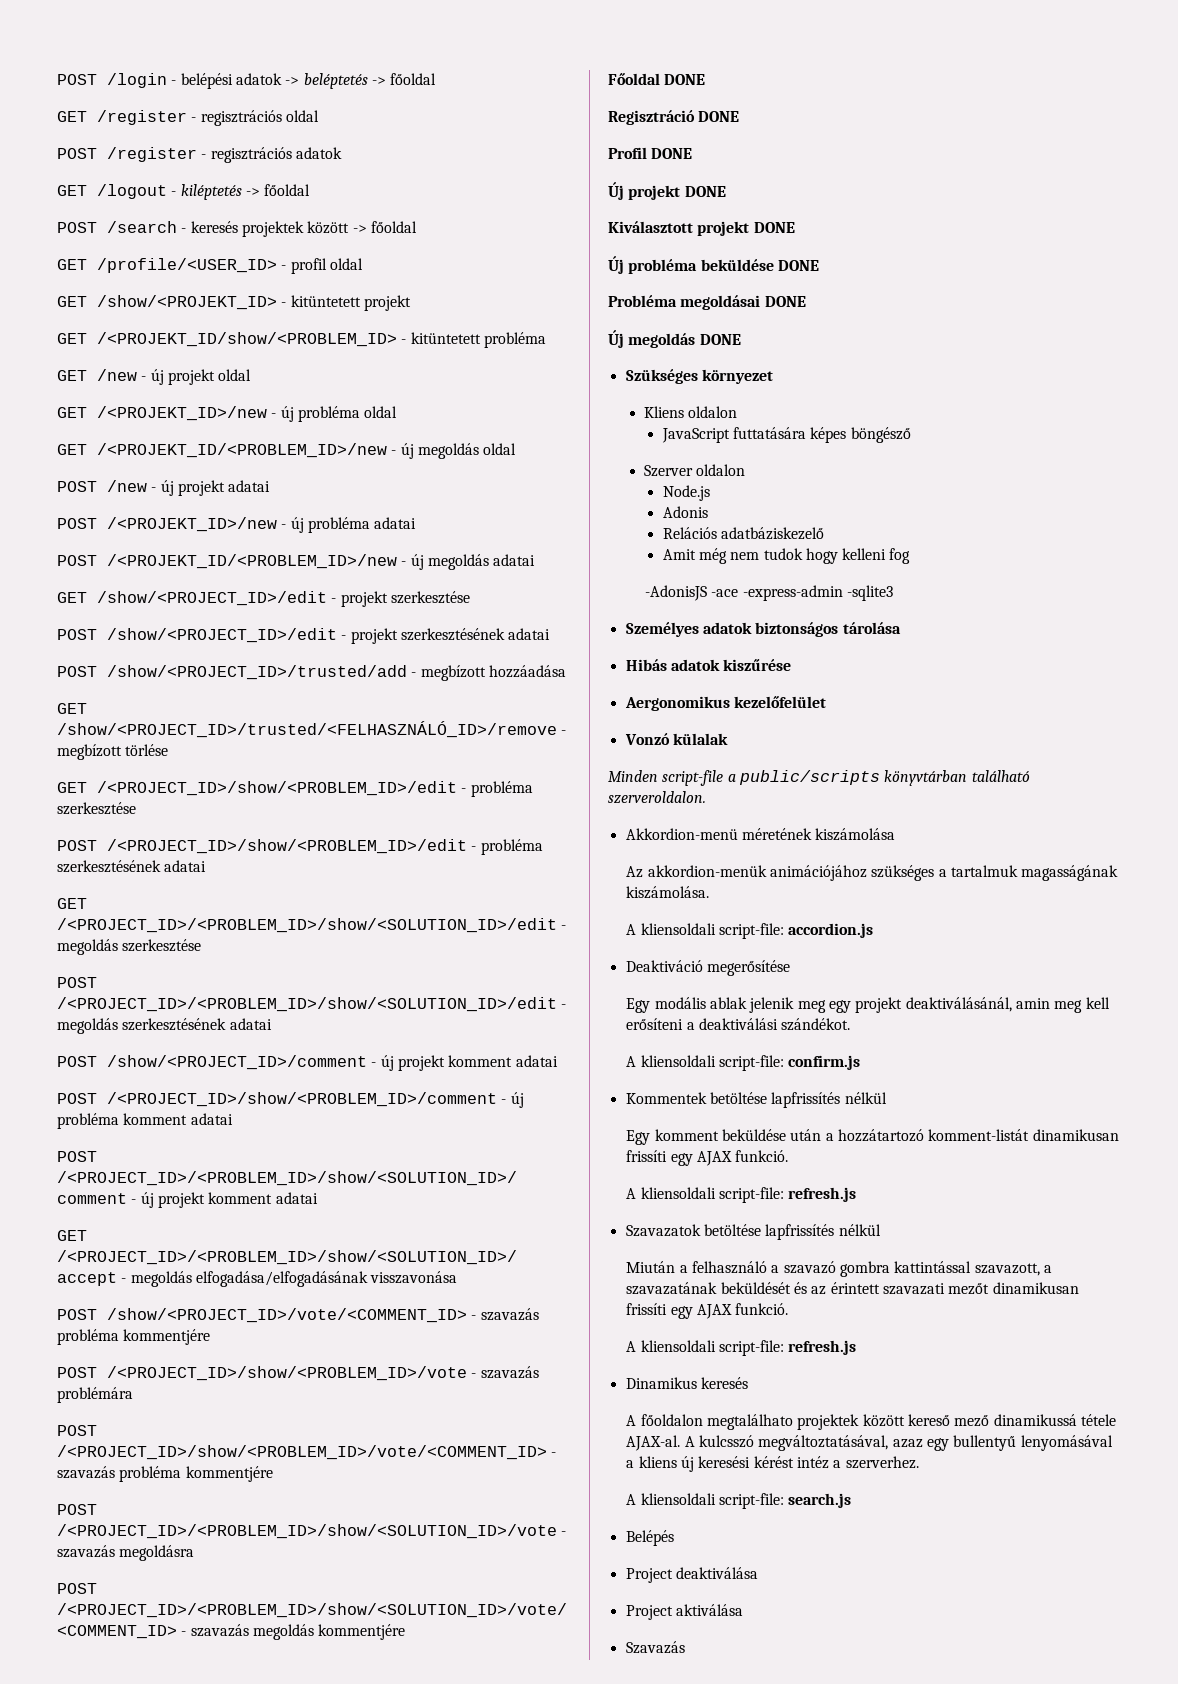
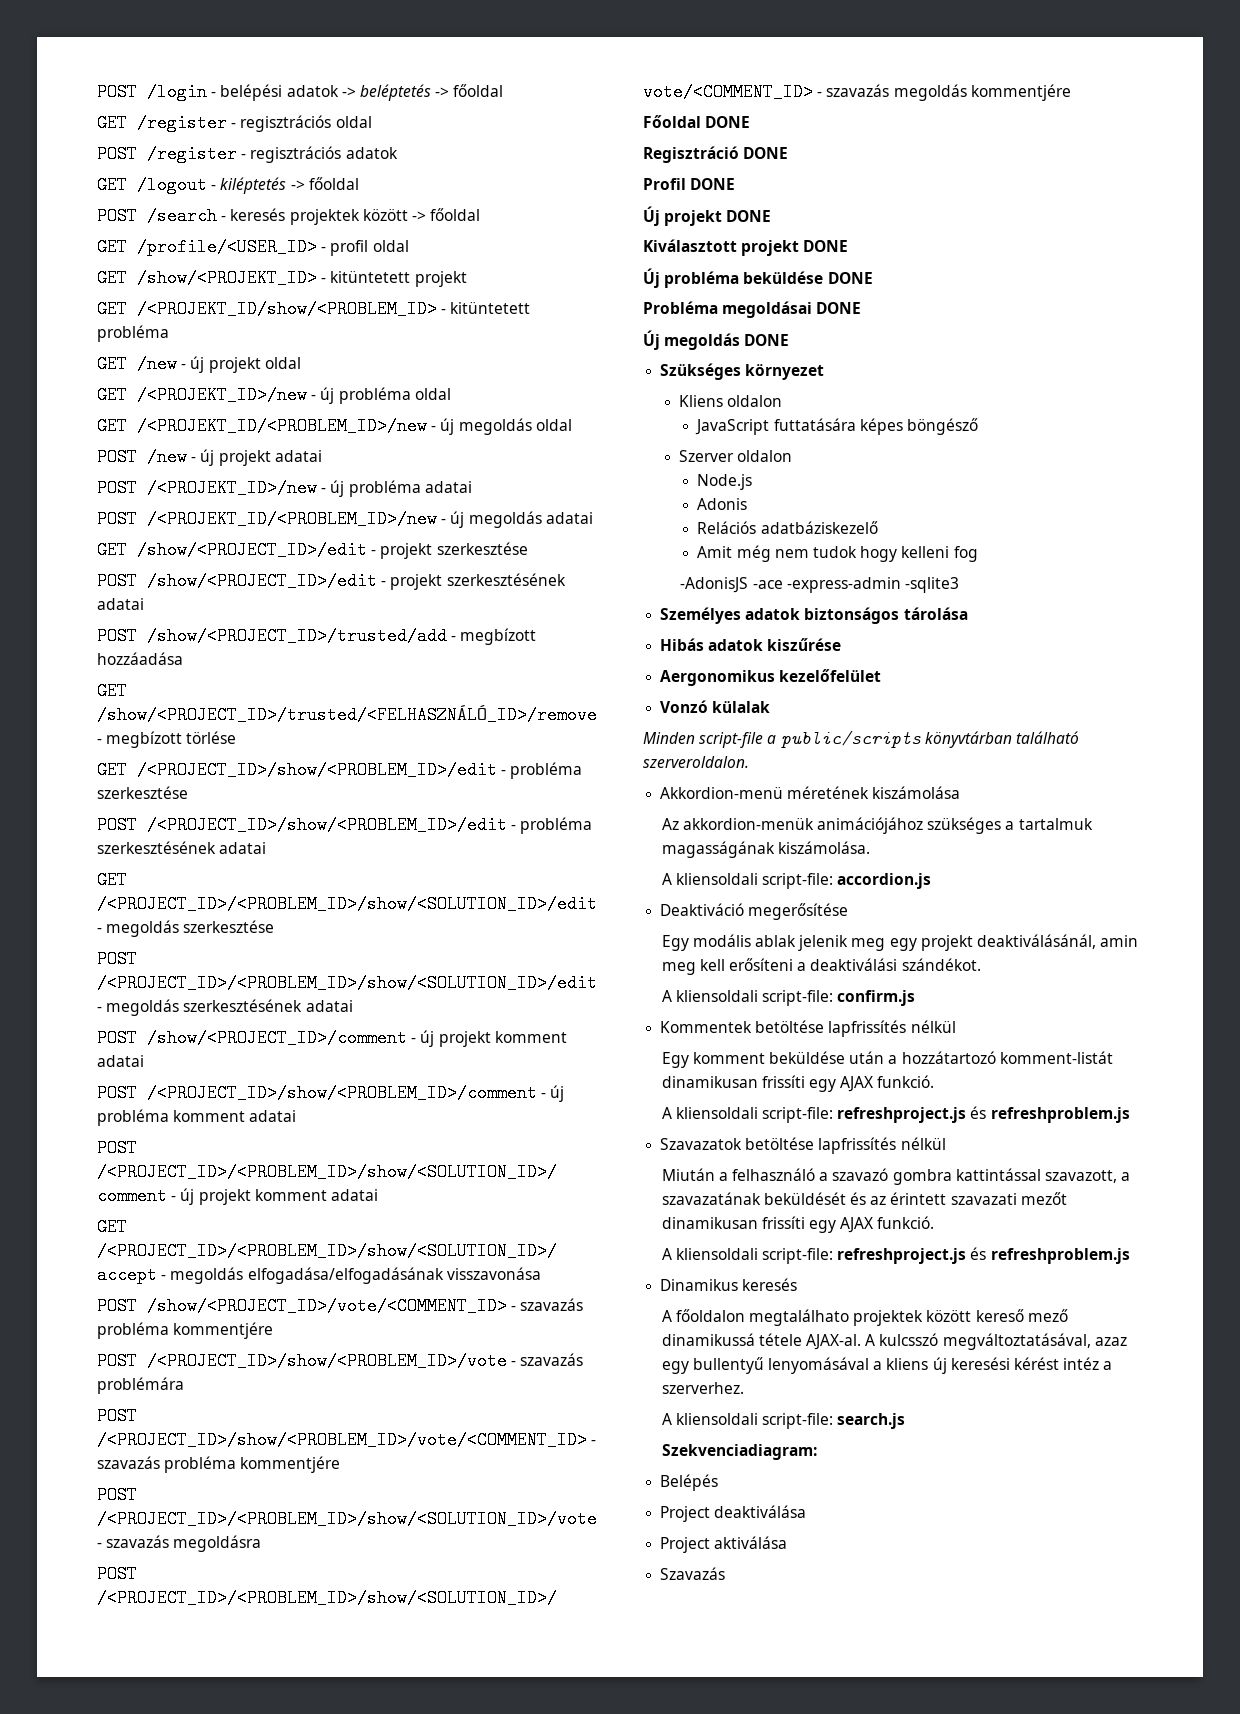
[788,1187,857,1202] refresh.js -> [837,1106,1130,1123] refreshproject.js és refreshproblem.js
[788,1340,857,1355] refresh.js -> [837,1247,1130,1264] refreshproject.js és refreshproblem.js
(852, 1500) none -> [661,1444,817,1460] // Szekvenciadiagram:

